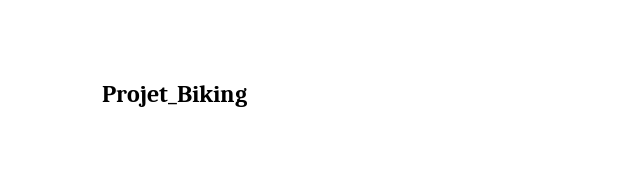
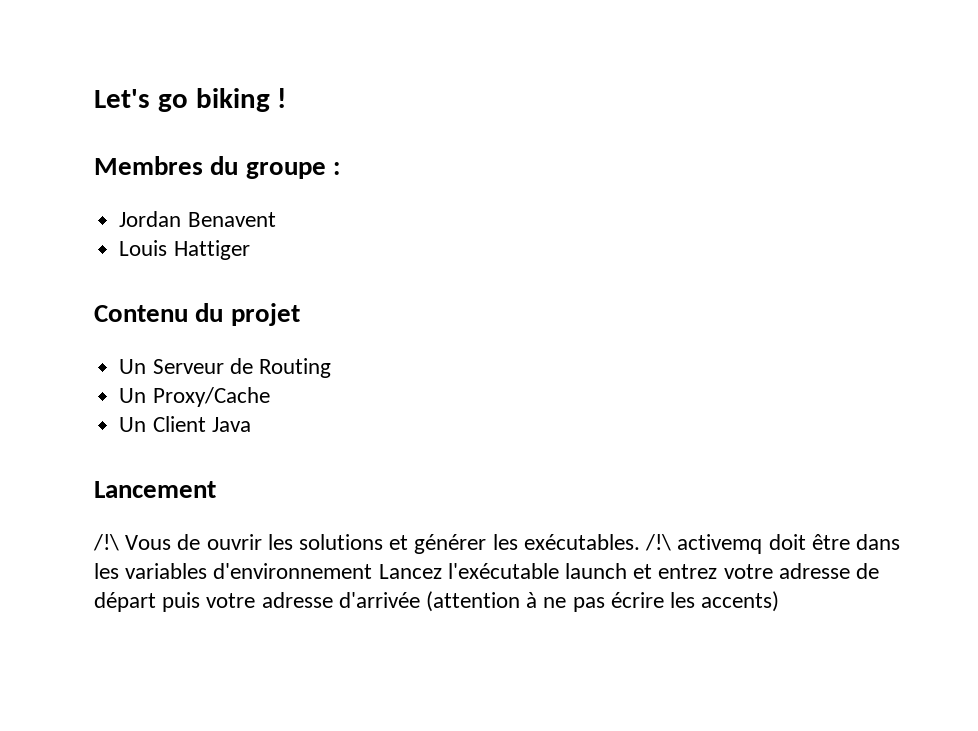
[102,85,247,107] Projet_Biking -> [94,88,287,112] [94,156,340,179] [119,211,276,227] [119,240,250,260] [94,303,300,326] [119,358,331,378] [119,387,270,407] [119,416,251,432] [94,481,216,498] [93,534,900,554] [94,563,880,579] [94,591,780,612] Let's go biking ! // Membres du groupe : // Jordan Benavent // Louis Hattiger // Contenu du projet // Un Serveur de Routing // Un Proxy/Cache // Un Client Java // Lancement // /!\ Vous de ouvrir les solutions et générer les exécutables. /!\ activemq doit être dans les variables d'environnement Lancez l'exécutable launch et entrez votre adresse de départ puis votre adresse d'arrivée (attention à ne pas écrire les accents)

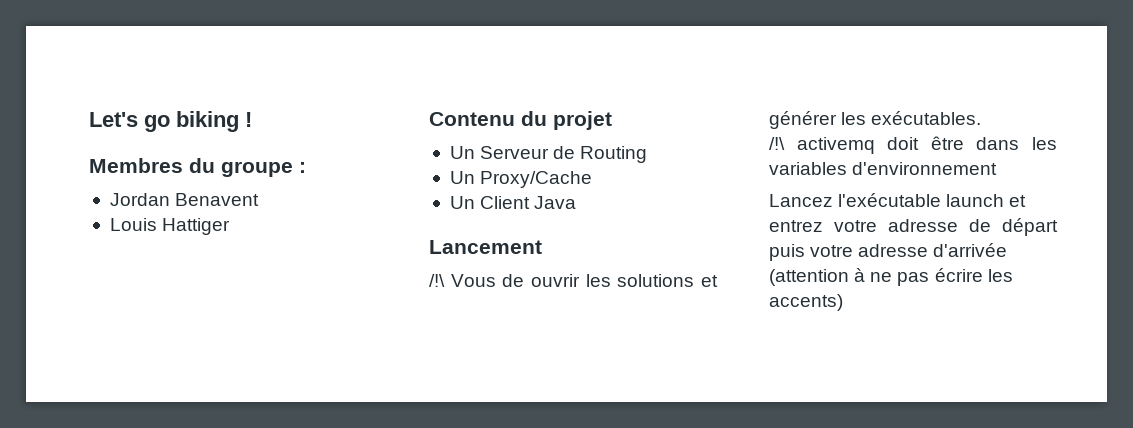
(640, 542) none -> (982, 118) //
(373, 571) none -> (998, 168) //

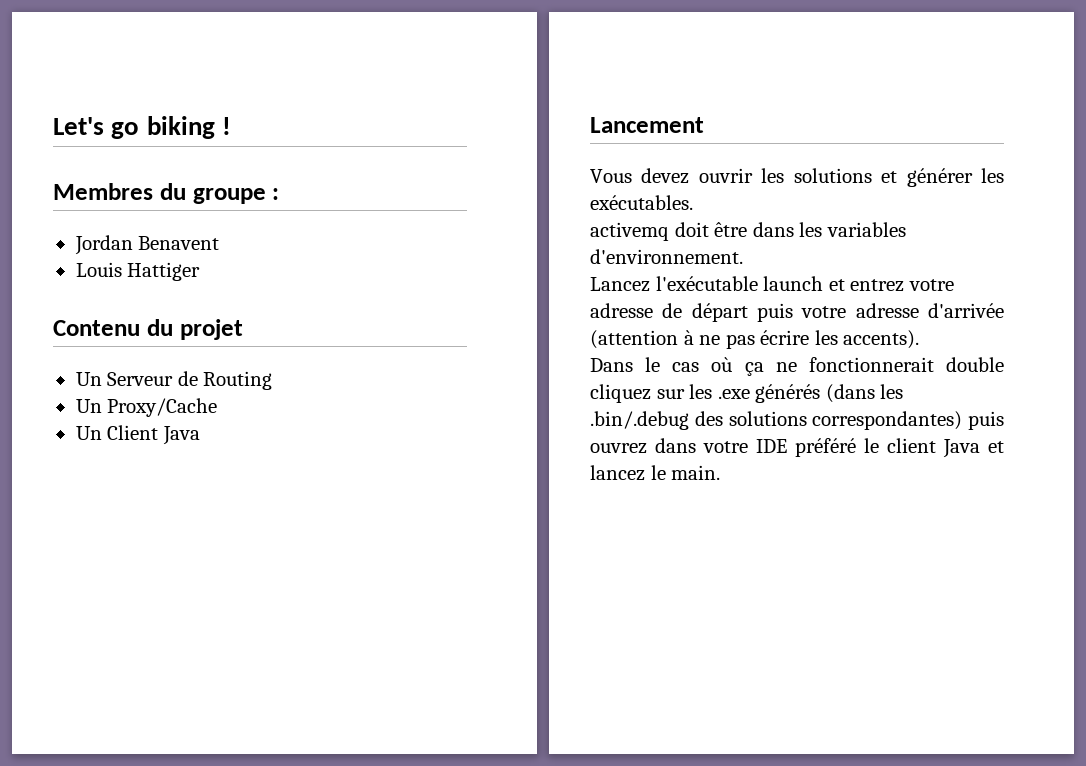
[429,274,525,287] /!\ Vous de -> [590,168,690,184] Vous devez
[769,137,785,150] /!\ -> (693, 202) none
[852,162,998,175] d'environnement -> [590,249,743,264] d'environnement.
[769,294,843,311] accents) -> [843,330,920,349] [590,357,1004,376] [590,384,904,403] [590,411,1004,430] [590,438,1004,458] [590,465,721,481] accents). // Dans le cas où ça ne fonctionnerait double cliquez sur les .exe générés (dans les .bin/.debug des solutions correspondantes) puis ouvrez dans votre IDE préféré le client Java et lancez le main.

